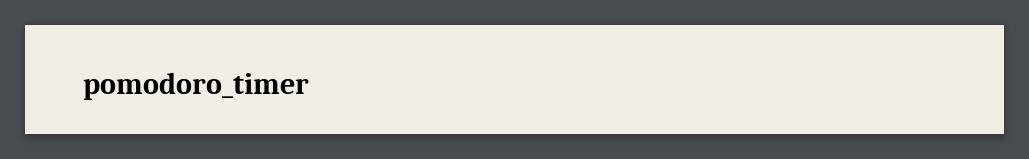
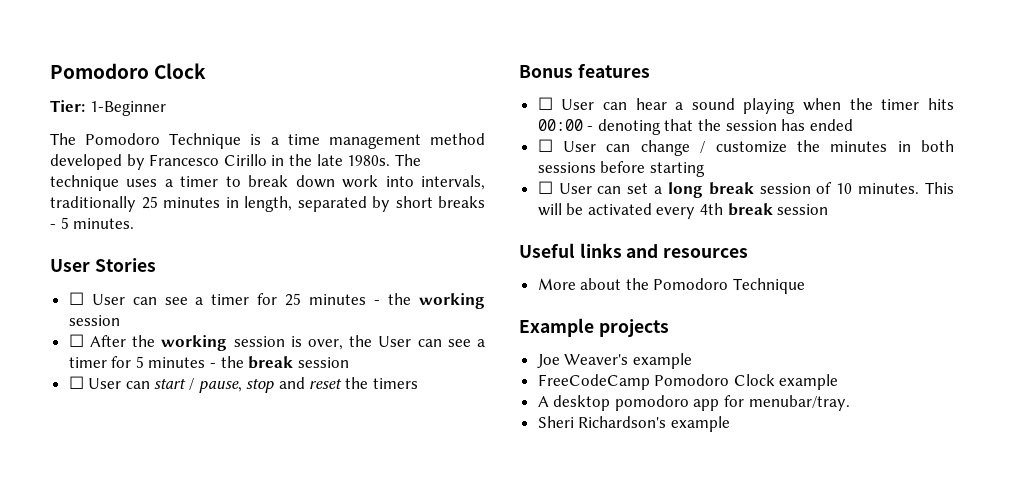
[83,72,309,100] pomodoro_timer -> [50,63,207,79] [50,100,166,116] [50,133,485,149] [50,154,421,170] [50,175,486,191] [50,196,485,212] [50,217,135,229] [50,258,156,272] [68,292,485,309] [68,315,120,326] [68,334,485,351] [68,356,349,369] [68,376,418,393] [519,63,650,78] [537,97,954,114] [537,119,853,135] [537,139,954,156] [537,161,705,177] [537,181,955,198] [537,203,829,219] [519,243,749,258] [537,278,806,294] [519,318,669,337] [536,353,692,369] [537,374,839,390] [537,395,850,411] [537,416,730,432] Pomodoro Clock // Tier: 1-Beginner // The Pomodoro Technique is a time management method developed by Francesco Cirillo in the late 1980s. The technique uses a timer to break down work into intervals, traditionally 25 minutes in length, separated by short breaks - 5 minutes. // User Stories // ☐ User can see a timer for 25 minutes - the working session // ☐ After the working session is over, the User can see a timer for 5 minutes - the break session // ☐ User can start / pause, stop and reset the timers // Bonus features // ☐ User can hear a sound playing when the timer hits 00:00 - denoting that the session has ended // ☐ User can change / customize the minutes in both sessions before starting // ☐ User can set a long break session of 10 minutes. This will be activated every 4th break session // Useful links and resources // More about the Pomodoro Technique // Example projects // Joe Weaver's example // FreeCodeCamp Pomodoro Clock example // A desktop pomodoro app for menubar/tray. // Sheri Richardson's example

